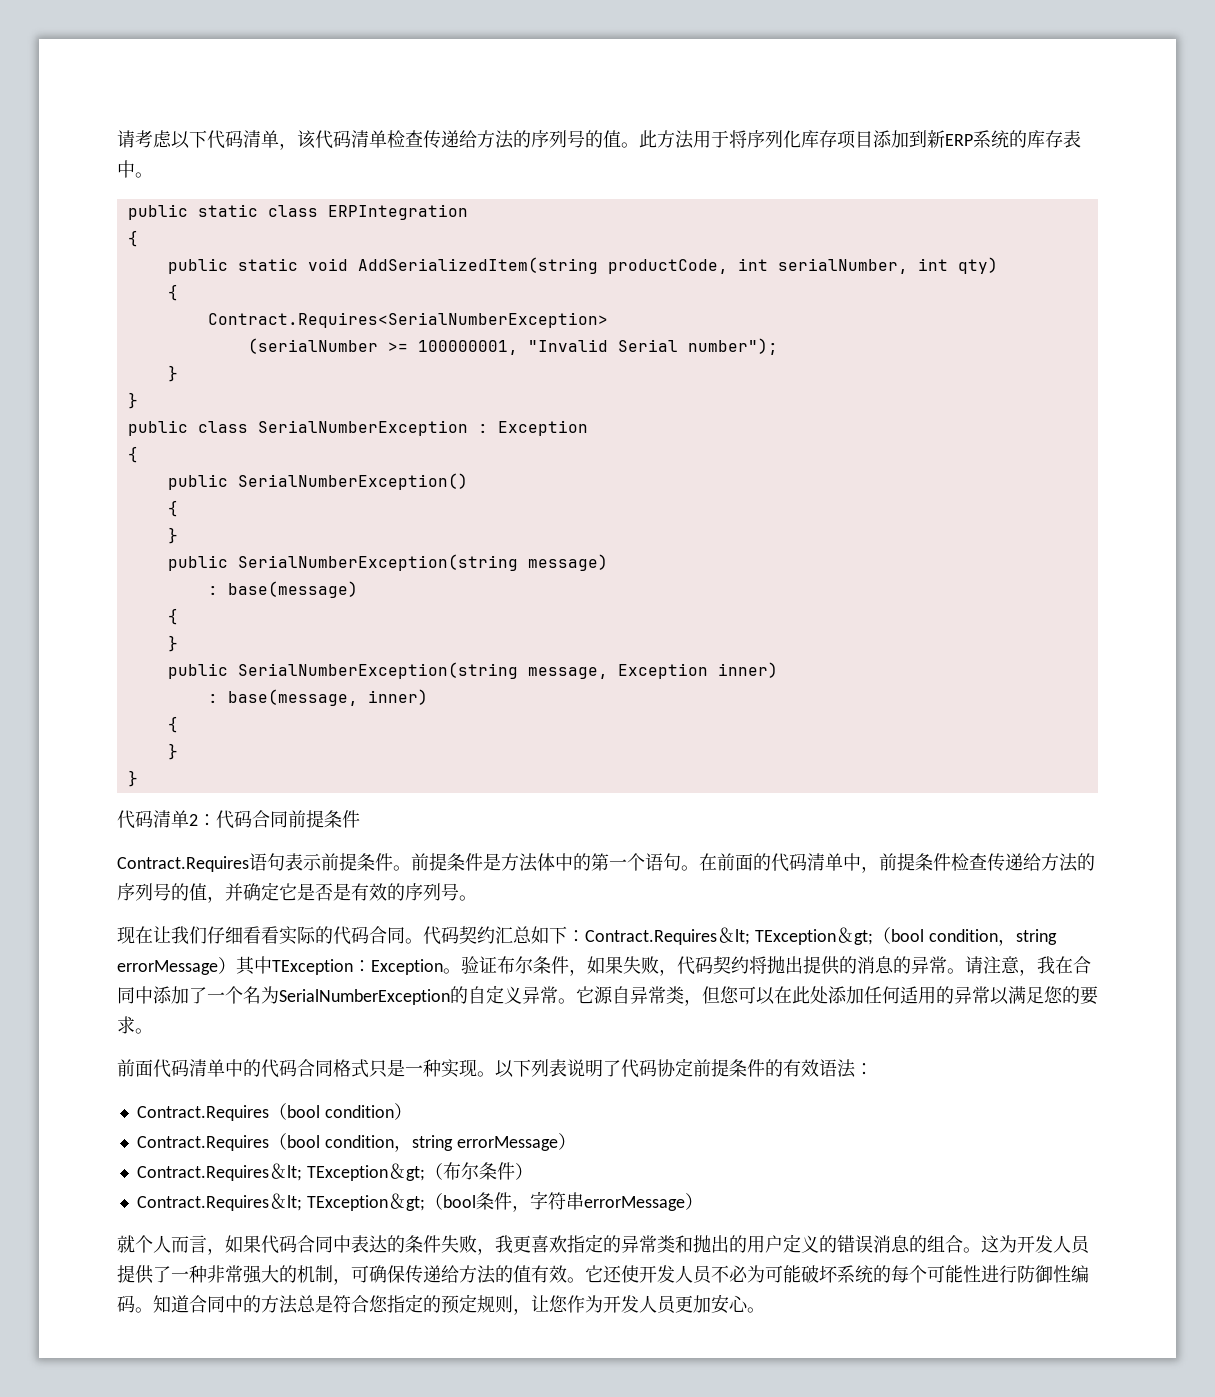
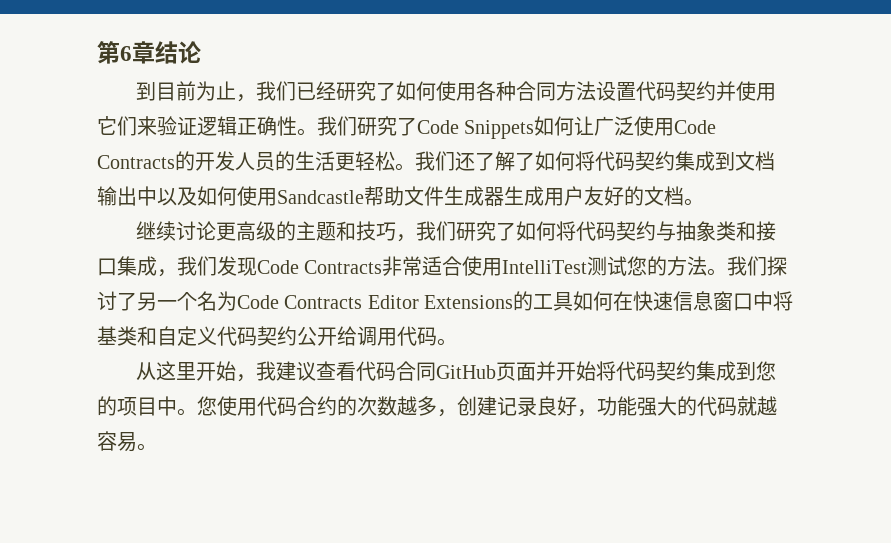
[117,130,1081,150] [117,160,153,178] [127,204,468,220] [127,230,138,247] [167,257,998,274] [167,284,178,301] [207,312,608,328] [247,338,778,355] [167,365,178,382] [127,392,138,409] [127,420,588,436] [127,446,138,463] [167,473,468,490] [167,500,178,517] [167,527,178,544] [167,554,608,571] [207,581,358,598] [167,608,178,625] [167,635,178,652] [167,662,778,679] [207,689,428,706] [167,716,178,733] [167,743,178,760] [127,770,138,787] [117,810,360,829] [117,853,1095,873] [117,882,477,903] [117,926,1057,946] [117,956,1091,976] [117,985,1098,1006] [117,1016,153,1034] [117,1058,873,1078] [136,1103,412,1121] [136,1133,576,1152] [136,1162,533,1181] [136,1191,703,1212] [117,1234,1091,1255] [117,1265,1089,1285] [117,1294,748,1315] 请考虑以下代码清单，该代码清单检查传递给方法的序列号的值。此方法用于将序列化库存项目添加到新ERP系统的库存表中。 // public static class ERPIntegration // { // public static void AddSerializedItem(string productCode, int serialNumber, int qty) // { // Contract.Requires<SerialNumberException> // (serialNumber >= 100000001, "Invalid Serial number"); // } // } // public class SerialNumberException : Exception // { // public SerialNumberException() // { // } // public SerialNumberException(string message) // : base(message) // { // } // public SerialNumberException(string message, Exception inner) // : base(message, inner) // { // } // } // 代码清单2：代码合同前提条件 // Contract.Requires语句表示前提条件。前提条件是方法体中的第一个语句。在前面的代码清单中，前提条件检查传递给方法的序列号的值，并确定它是否是有效的序列号。 // 现在让我们仔细看看实际的代码合同。代码契约汇总如下：Contract.Requires＆lt; TException＆gt;（bool condition，string errorMessage）其中TException：Exception。验证布尔条件，如果失败，代码契约将抛出提供的消息的异常。请注意，我在合同中添加了一个名为SerialNumberException的自定义异常。它源自异常类，但您可以在此处添加任何适用的异常以满足您的要求。 // 前面代码清单中的代码合同格式只是一种实现。以下列表说明了代码协定前提条件的有效语法： // Contract.Requires（bool condition） // Contract.Requires（bool condition，string errorMessage） // Contract.Requires＆lt; TException＆gt;（布尔条件） // Contract.Requires＆lt; TException＆gt;（bool条件，字符串errorMessage） // 就个人而言，如果代码合同中表达的条件失败，我更喜欢指定的异常类和抛出的用户定义的错误消息的组合。这为开发人员提供了一种非常强大的机制，可确保传递给方法的值有效。它还使开发人员不必为可能破坏系统的每个可能性进行防御性编码。知道合同中的方法总是符合您指定的预定规则，让您作为开发人员更加安心 -> [97,41,201,64] [136,81,777,102] [97,116,717,139] [97,151,775,171] [97,186,704,206] [136,221,777,242] [97,256,788,277] [97,291,794,311] [97,326,457,346] [136,361,777,382] [97,396,777,417] [97,431,137,452] 第6章结论 // 到目前为止，我们已经研究了如何使用各种合同方法设置代码契约并使用它们来验证逻辑正确性。我们研究了Code Snippets如何让广泛使用Code Contracts的开发人员的生活更轻松。我们还了解了如何将代码契约集成到文档输出中以及如何使用Sandcastle帮助文件生成器生成用户友好的文档。 // 继续讨论更高级的主题和技巧，我们研究了如何将代码契约与抽象类和接口集成，我们发现Code Contracts非常适合使用IntelliTest测试您的方法。我们探讨了另一个名为Code Contracts Editor Extensions的工具如何在快速信息窗口中将基类和自定义代码契约公开给调用代码。 // 从这里开始，我建议查看代码合同GitHub页面并开始将代码契约集成到您的项目中。您使用代码合约的次数越多，创建记录良好，功能强大的代码就越容易

